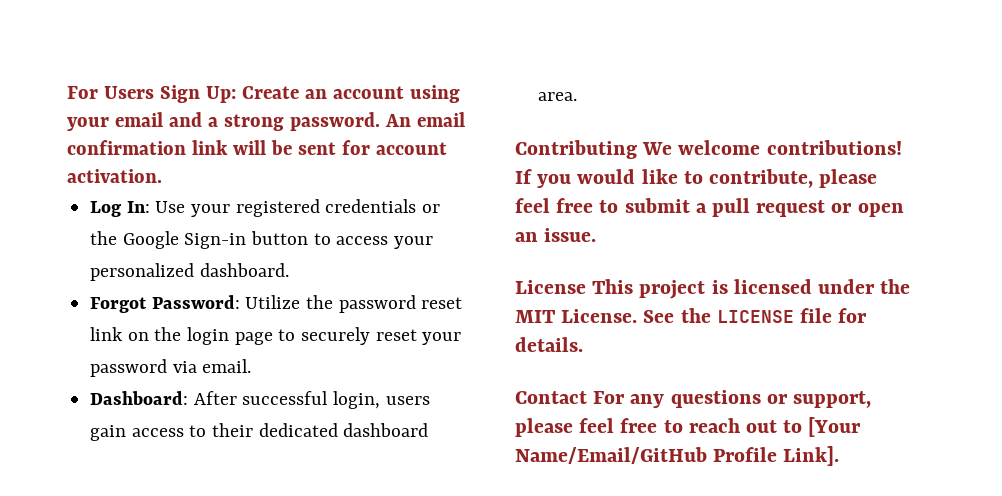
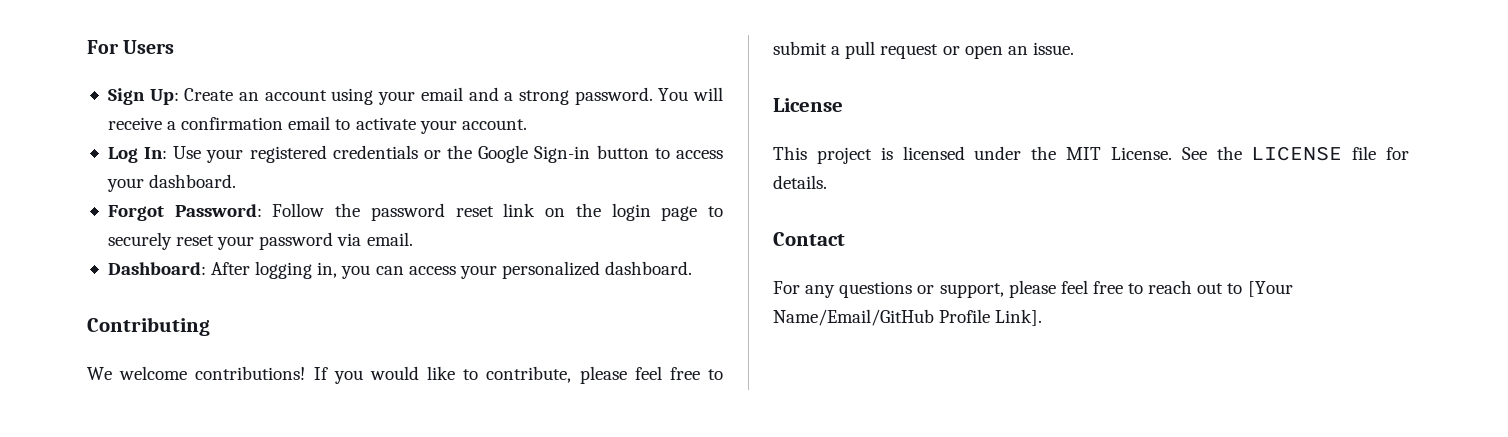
(154, 92) none -> (175, 47) //
[384,112,465,127] [67,140,447,155] [67,169,162,183] An email confirmation link will be sent for account activation. -> [658,87,723,101] [107,116,527,134] You will receive a confirmation email to activate your account.
[90,263,195,281] personalized -> (144, 185) none
[245,295,301,309] Utilize -> [272,203,325,217] Follow
[242,391,430,409] [90,423,429,441] [538,92,578,101] successful login, users gain access to their dedicated dashboard area. -> [255,261,693,279] logging in, you can access your personalized dashboard.
(637, 149) none -> (210, 326) //
(586, 287) none -> (843, 105) //
(587, 397) none -> (845, 239) //

